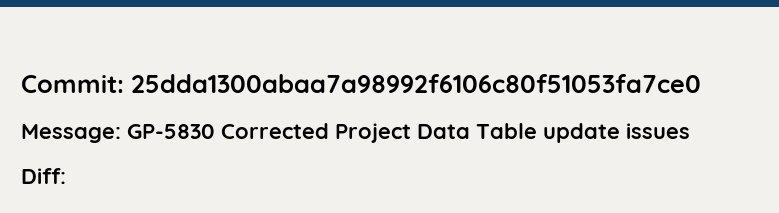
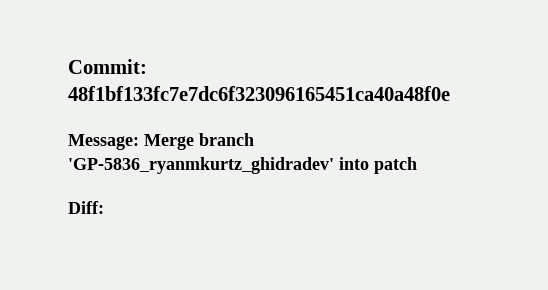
[131,74,701,93] 25dda1300abaa7a98992f6106c80f51053fa7ce0 -> [68,86,450,101] 48f1bf133fc7e7dc6f323096165451ca40a48f0e
[127,123,690,143] GP-5830 Corrected Project Data Table update issues -> [144,133,254,150] [68,157,417,174] Merge branch 'GP-5836_ryanmkurtz_ghidradev' into patch

